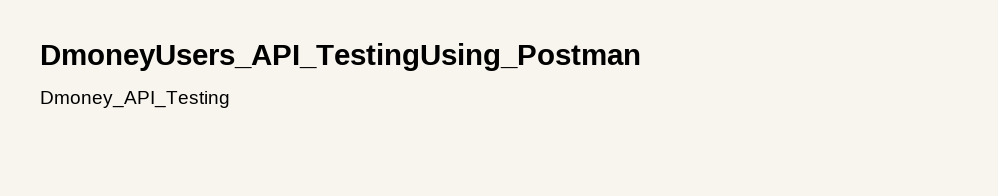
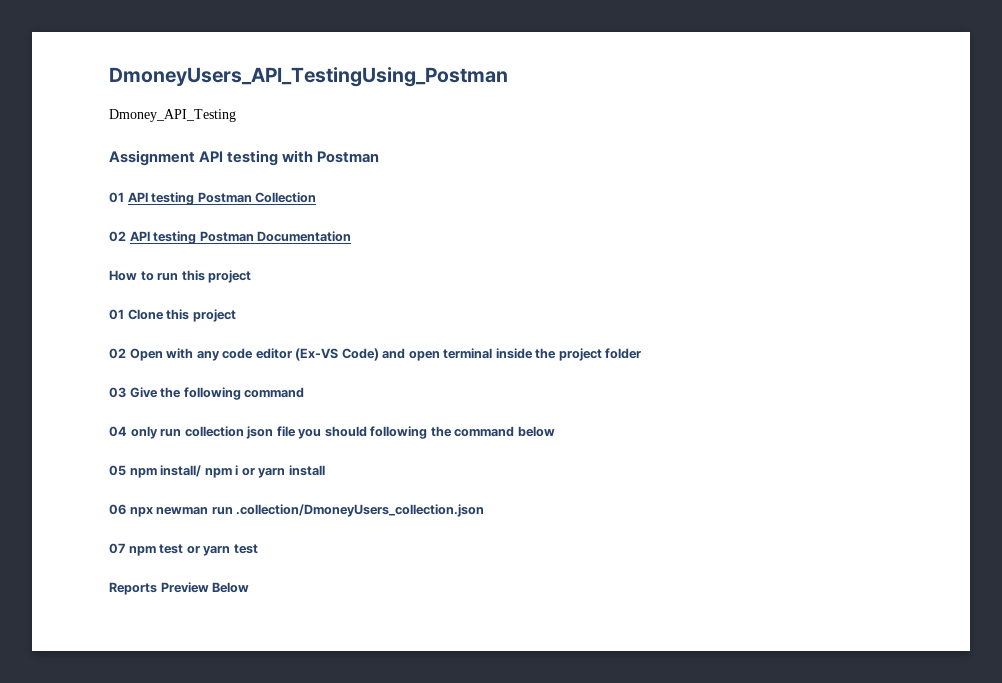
(230, 99) none -> [109,150,380,166] [109,192,317,205] [109,231,352,244] [109,270,252,283] [109,309,236,322] [109,348,642,361] [109,387,305,400] [109,426,555,439] [109,465,325,478] [109,504,485,517] [109,543,258,556] [109,582,250,595] // Assignment API testing with Postman // 01 API testing Postman Collection // 02 API testing Postman Documentation // How to run this project // 01 Clone this project // 02 Open with any code editor (Ex-VS Code) and open terminal inside the project folder // 03 Give the following command // 04 only run collection json file you should following the command below // 05 npm install/ npm i or yarn install // 06 npx newman run .collection/DmoneyUsers_collection.json // 07 npm test or yarn test // Reports Preview Below

